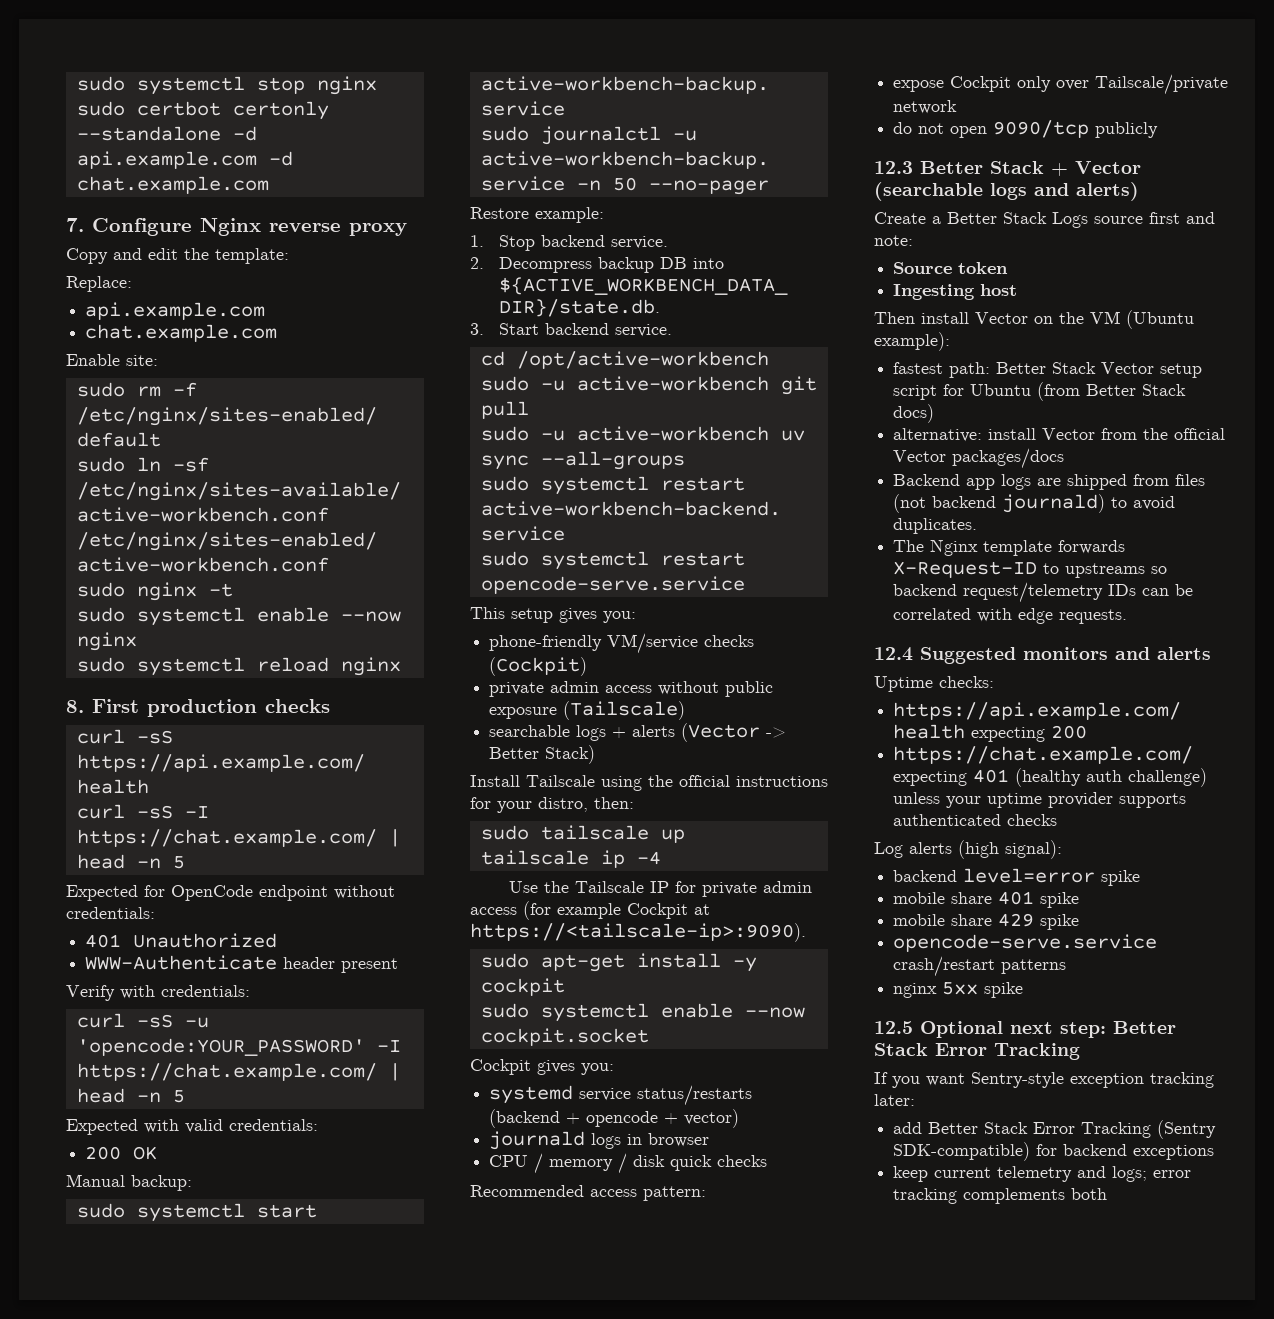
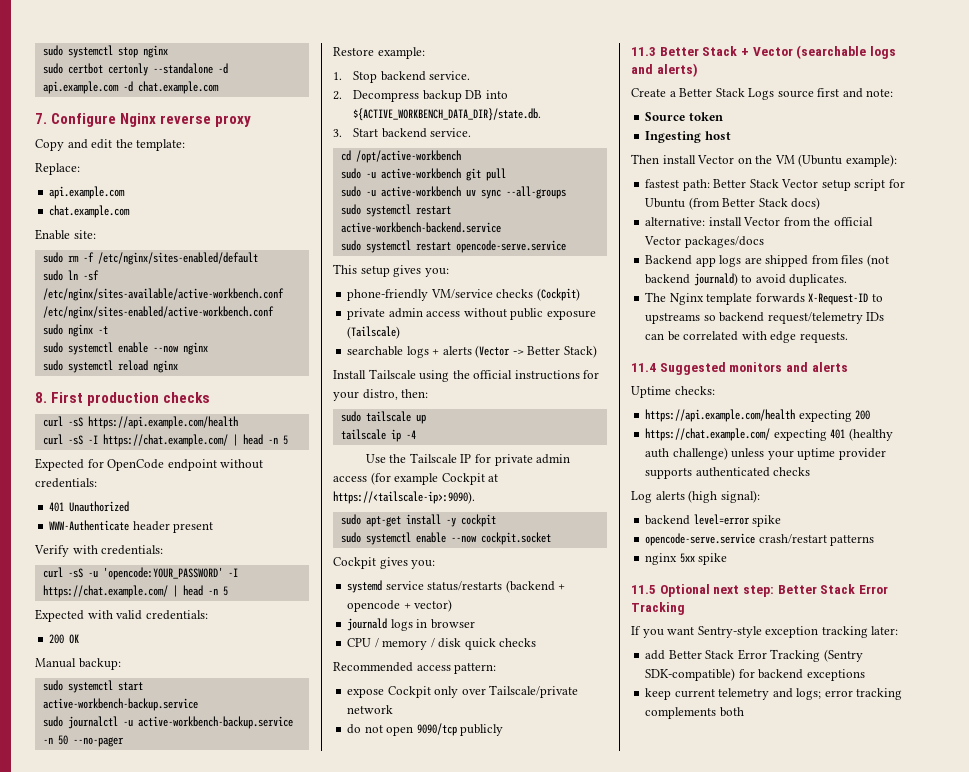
[874,161,913,174] 12.3 -> [631,47,656,56] 11.3
[874,647,913,661] 12.4 -> [631,363,656,372] 11.4
[893,891,1080,908] [893,913,1080,930] // mobile share 401 spike // mobile share 429 spike -> (782, 521) none
[874,1021,913,1034] 12.5 -> [631,585,656,594] 11.5

